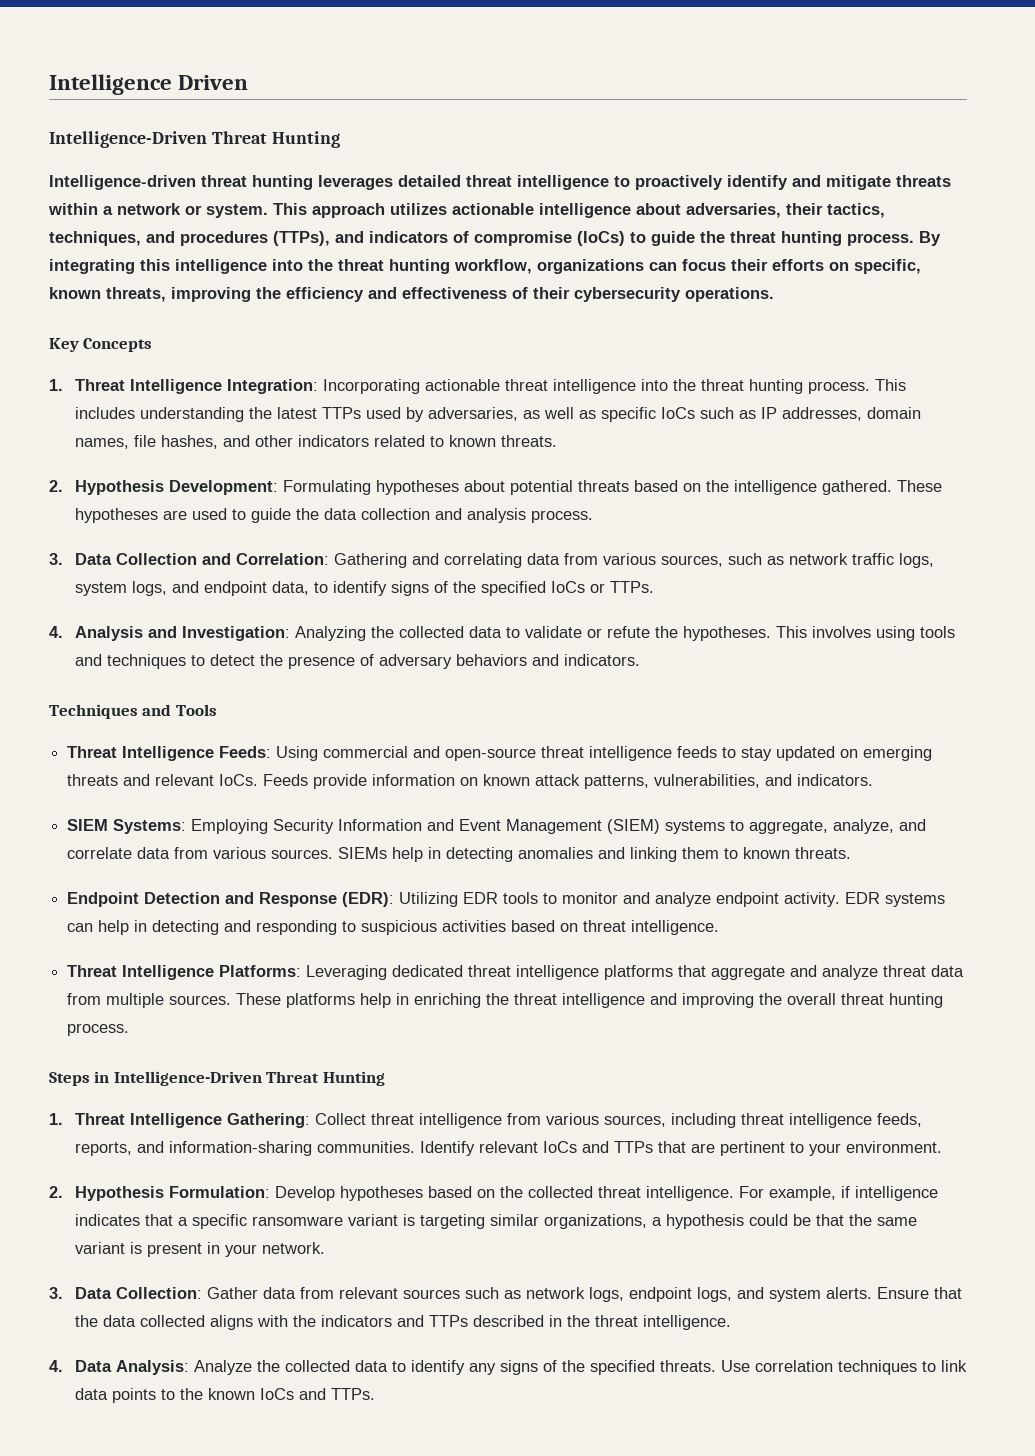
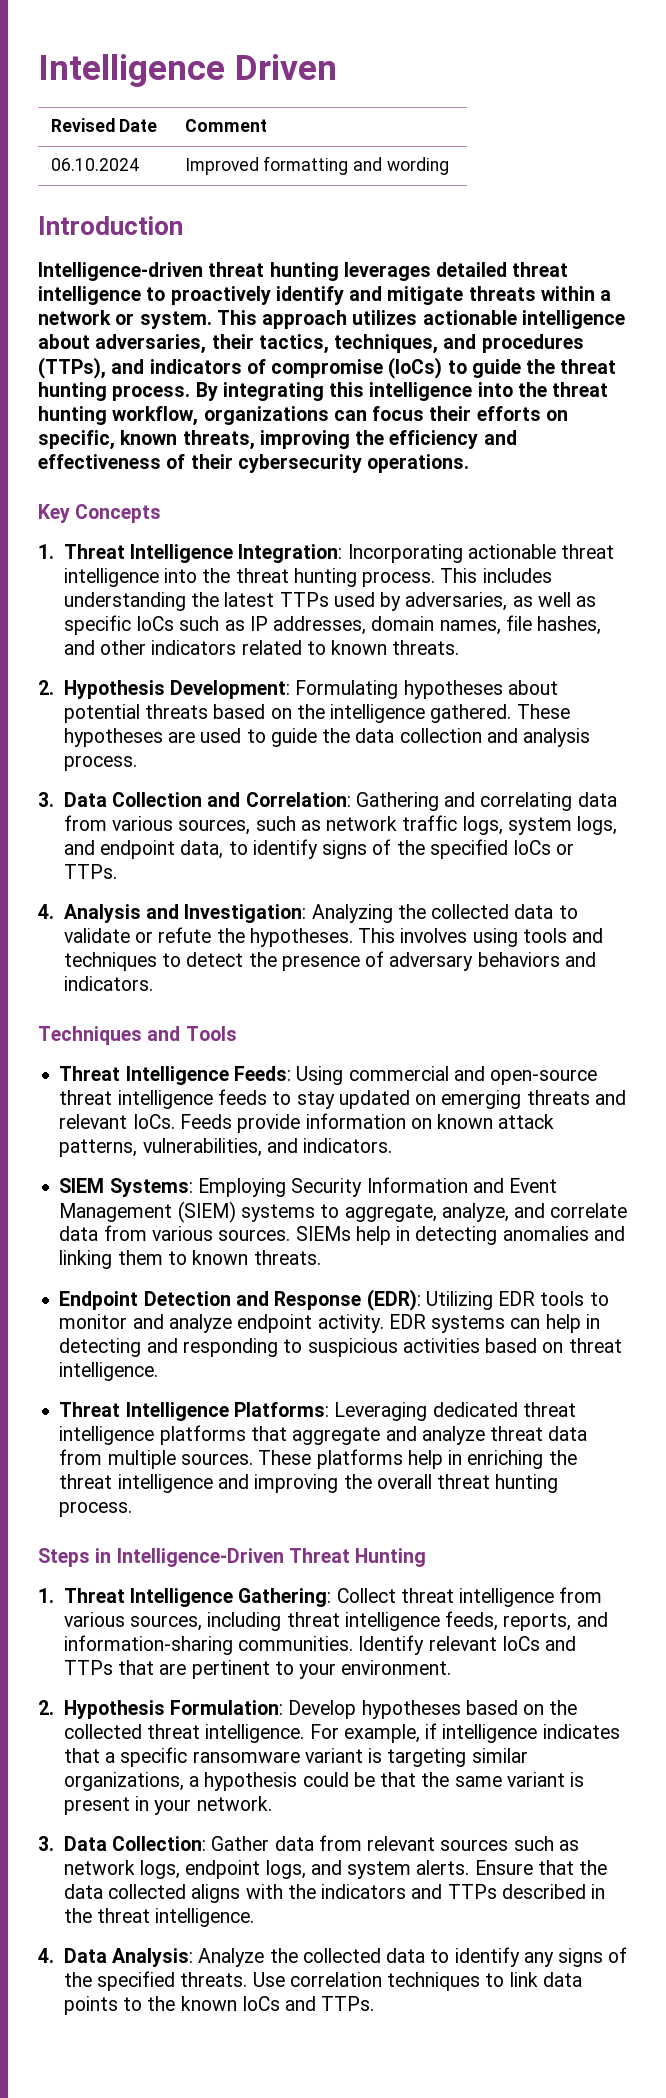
[49,131,340,148] // Intelligence-Driven Threat Hunting -> [50,118,158,132] [184,119,267,132] [50,158,139,171] [184,156,449,175] [38,216,183,235] // Revised Date | Comment // 06.10.2024 | Improved formatting and wording // Introduction

